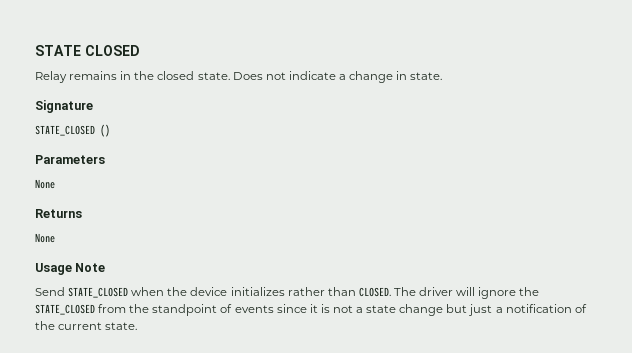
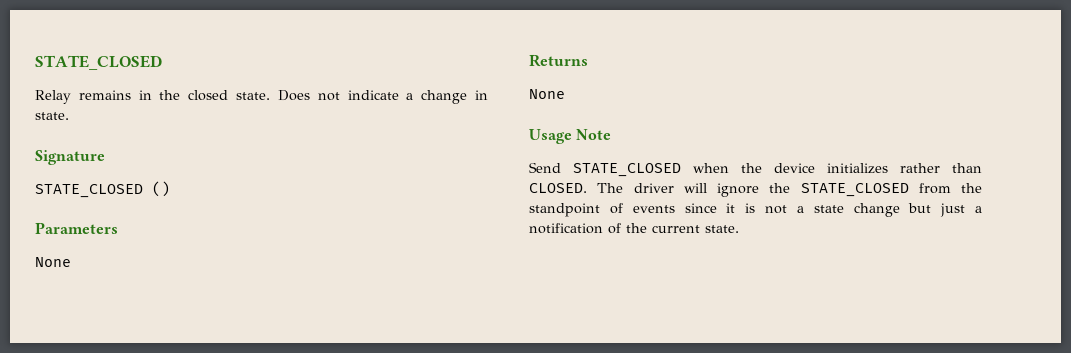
[35,45,140,56] STATE CLOSED -> [35,55,162,70] STATE_CLOSED

